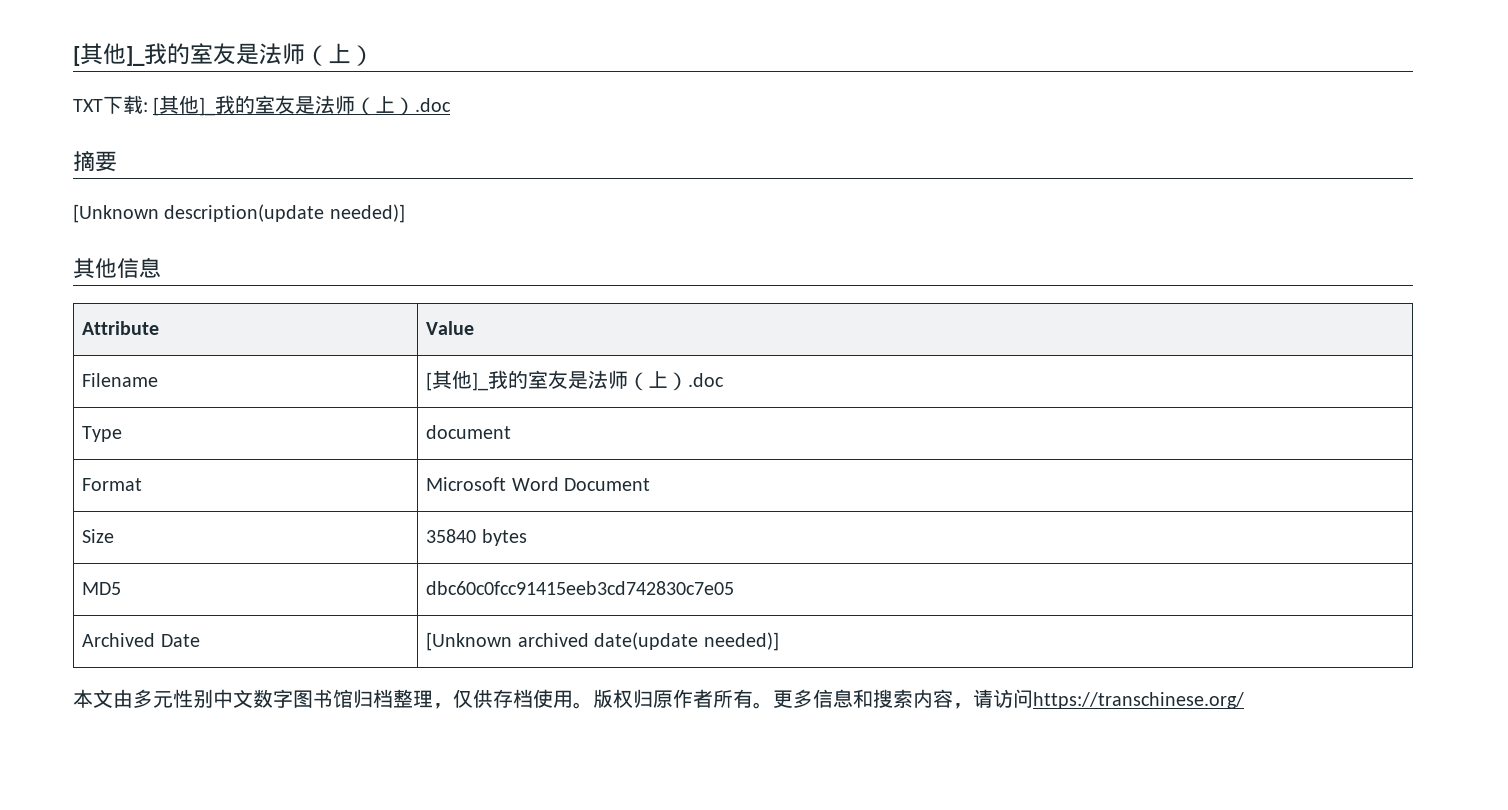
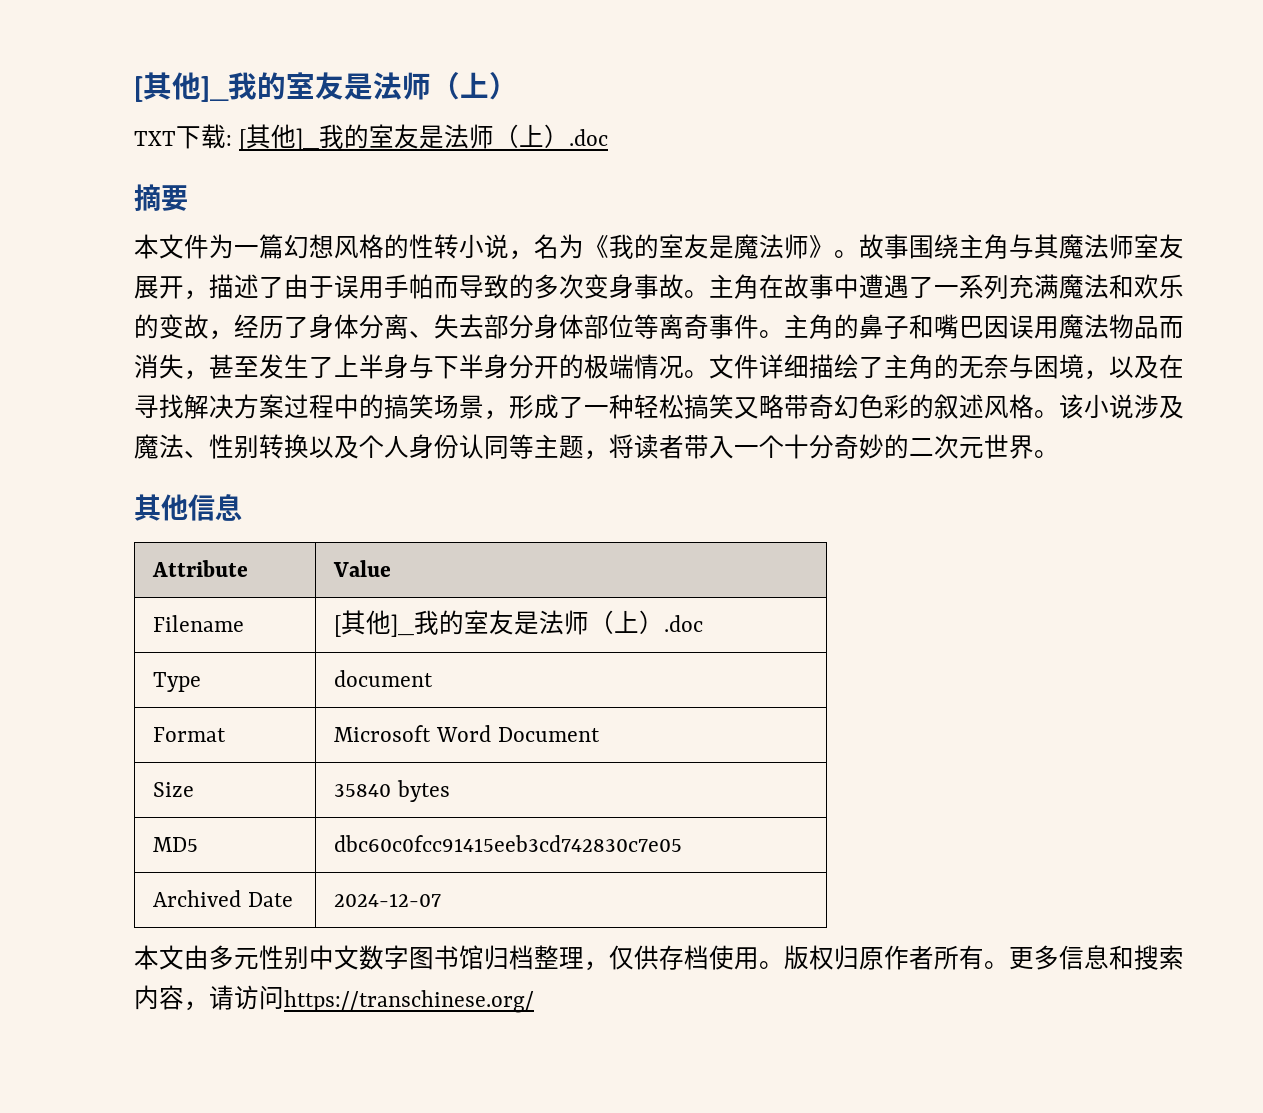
[73,204,405,223] [Unknown description(update needed)] -> [134,234,1184,260] [134,274,1184,300] [134,314,1184,340] [134,354,1184,380] [134,394,1184,420] [134,434,1059,460] 本文件为一篇幻想风格的性转小说，名为《我的室友是魔法师》。故事围绕主角与其魔法师室友展开，描述了由于误用手帕而导致的多次变身事故。主角在故事中遭遇了一系列充满魔法和欢乐的变故，经历了身体分离、失去部分身体部位等离奇事件。主角的鼻子和嘴巴因误用魔法物品而消失，甚至发生了上半身与下半身分开的极端情况。文件详细描绘了主角的无奈与困境，以及在寻找解决方案过程中的搞笑场景，形成了一种轻松搞笑又略带奇幻色彩的叙述风格。该小说涉及魔法、性别转换以及个人身份认同等主题，将读者带入一个十分奇妙的二次元世界。
[426,632,779,651] [Unknown archived date(update needed)] -> [334,893,442,907] 2024-12-07

